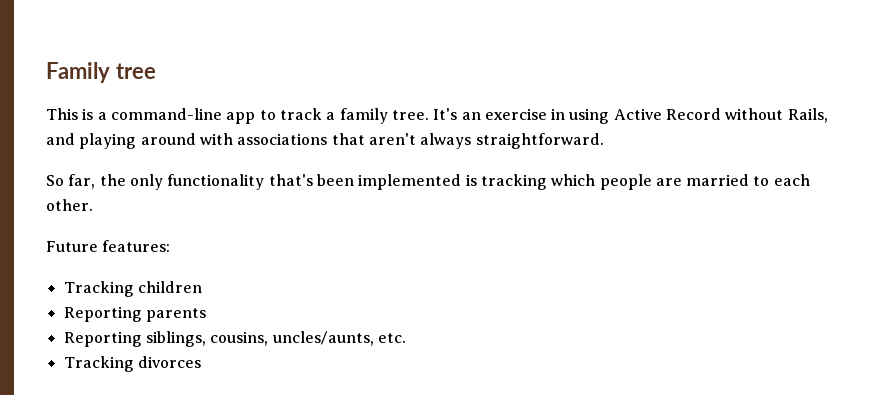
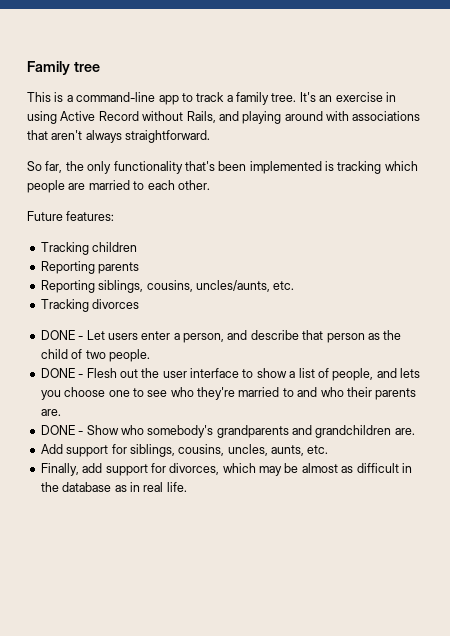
(201, 362) none -> [40,330,402,343] [40,349,150,362] [40,368,420,381] [40,387,417,400] [40,409,61,416] [40,425,415,438] [40,444,329,457] [40,463,412,476] [40,482,187,492] // DONE - Let users enter a person, and describe that person as the child of two people. // DONE - Flesh out the user interface to show a list of people, and lets you choose one to see who they're married to and who their parents are. // DONE - Show who somebody's grandparents and grandchildren are. // Add support for siblings, cousins, uncles, aunts, etc. // Finally, add support for divorces, which may be almost as difficult in the database as in real life.

